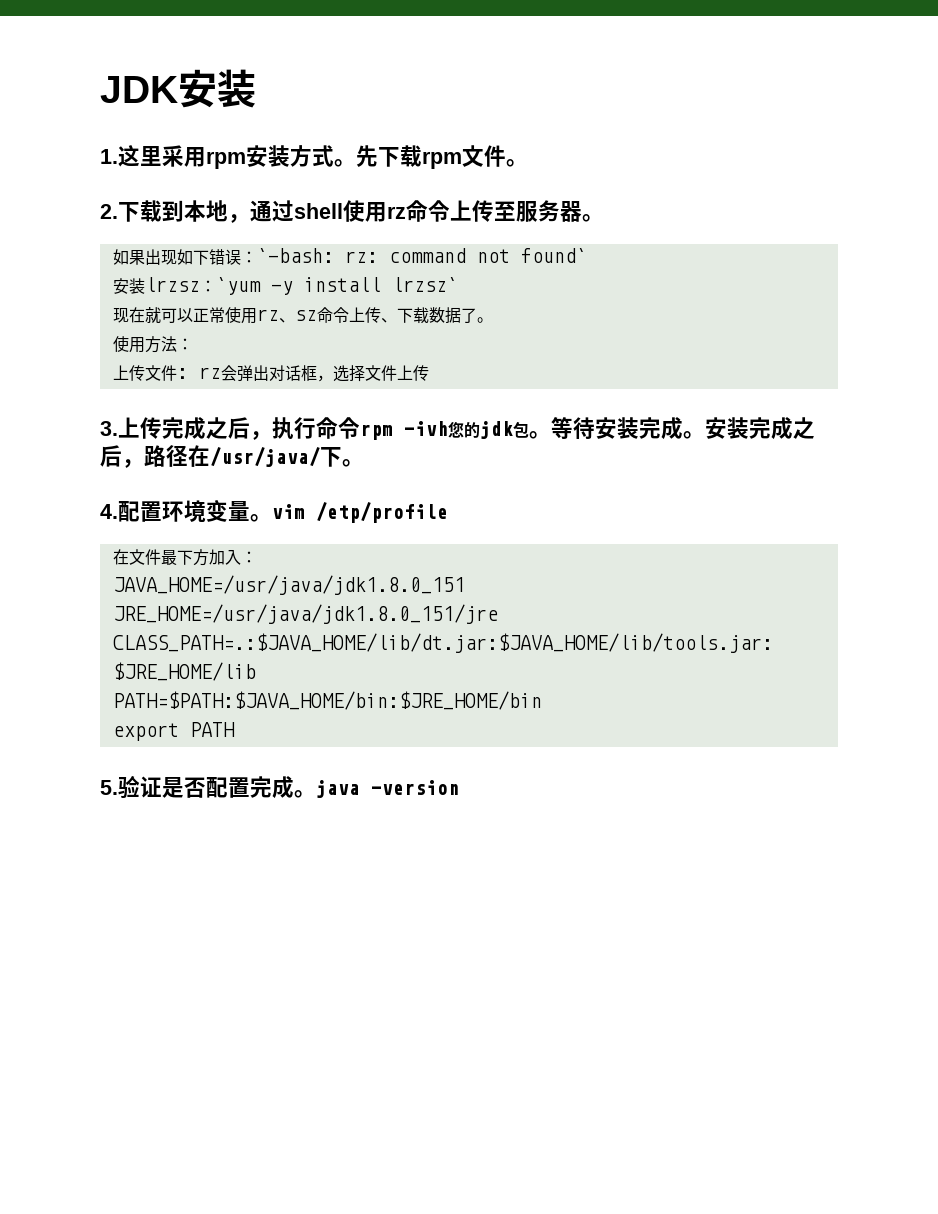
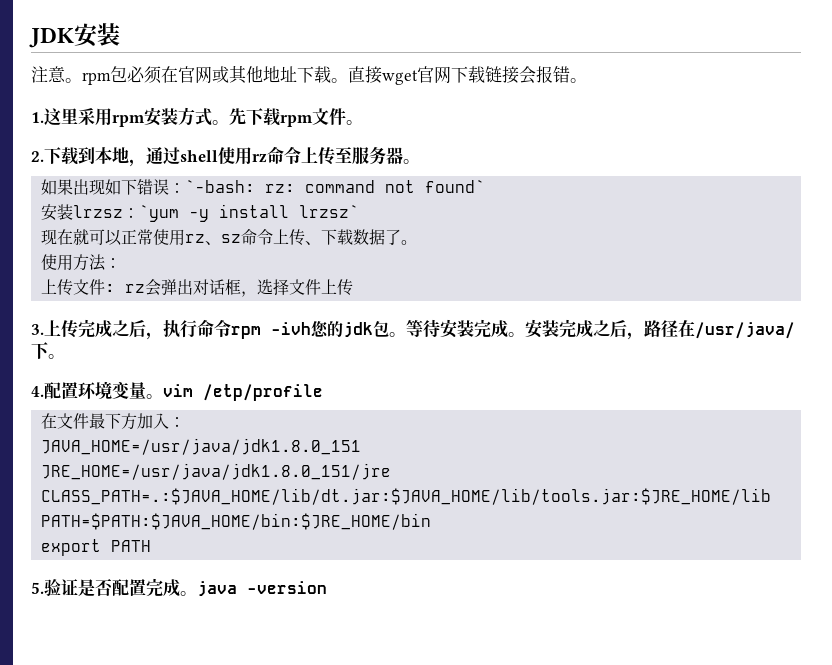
(256, 88) none -> [31,65,587,85] // 注意。rpm包必须在官网或其他地址下载。直接wget官网下载链接会报错。

